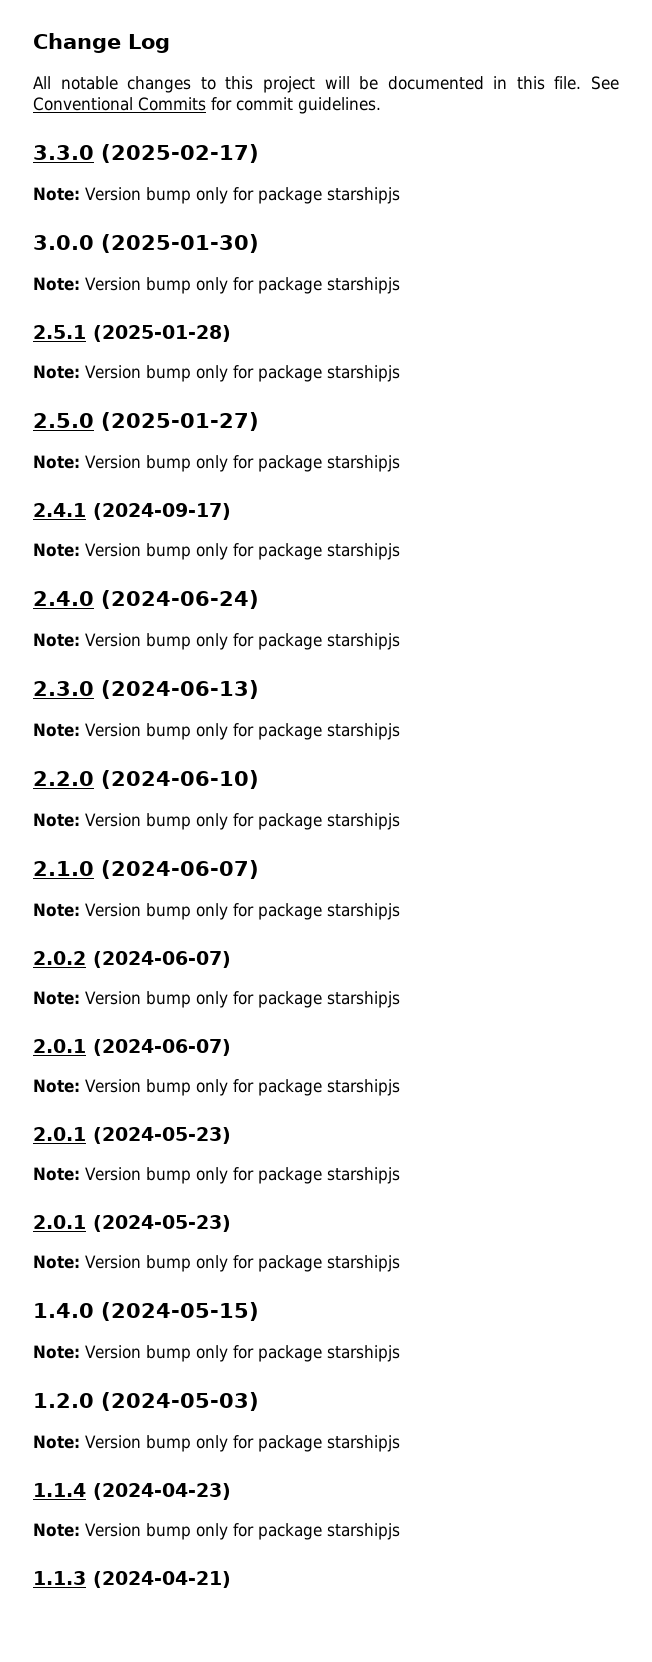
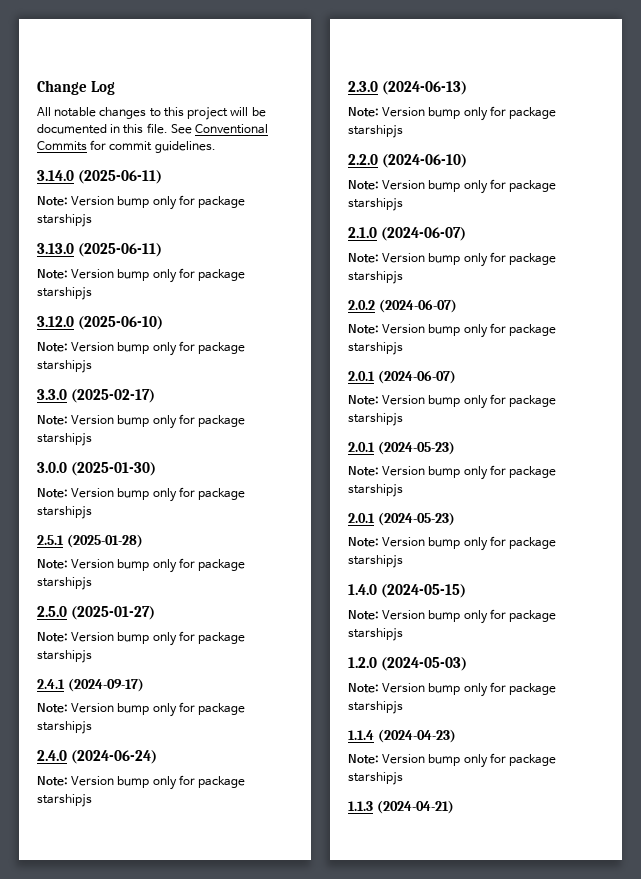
(381, 105) none -> [37,170,162,184] [37,195,246,210] [37,214,92,227] [37,243,162,257] [37,268,246,283] [37,287,92,300] [37,316,163,330] [37,341,246,356] [37,360,92,373] // 3.14.0 (2025-06-11) // Note: Version bump only for package starshipjs // 3.13.0 (2025-06-11) // Note: Version bump only for package starshipjs // 3.12.0 (2025-06-10) // Note: Version bump only for package starshipjs

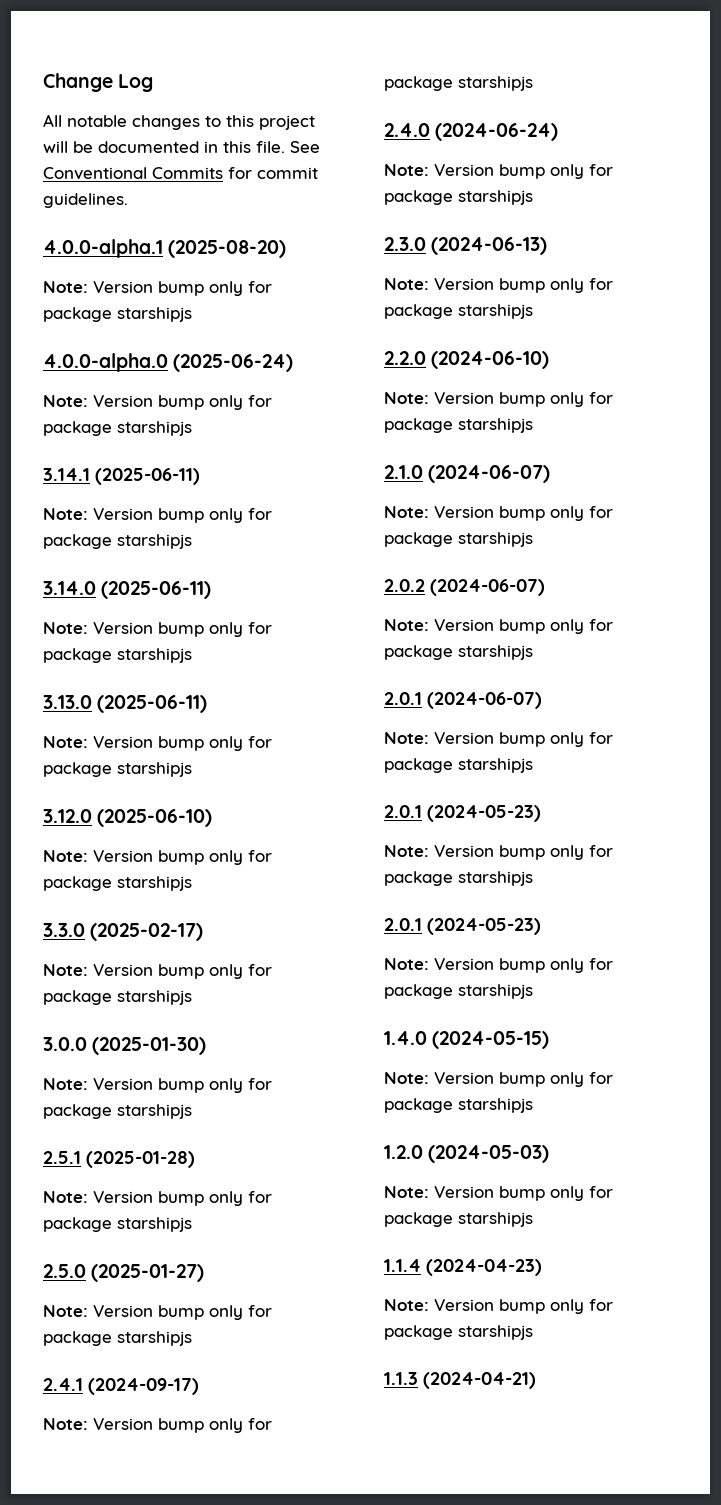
(216, 147) none -> [43,239,287,258] [43,281,272,296] [43,307,192,322] [43,353,294,372] [43,395,272,410] [43,421,192,436] [43,468,200,485] [43,508,272,523] [43,534,192,549] // 4.0.0-alpha.1 (2025-08-20) // Note: Version bump only for package starshipjs // 4.0.0-alpha.0 (2025-06-24) // Note: Version bump only for package starshipjs // 3.14.1 (2025-06-11) // Note: Version bump only for package starshipjs

